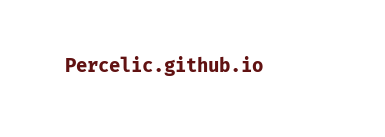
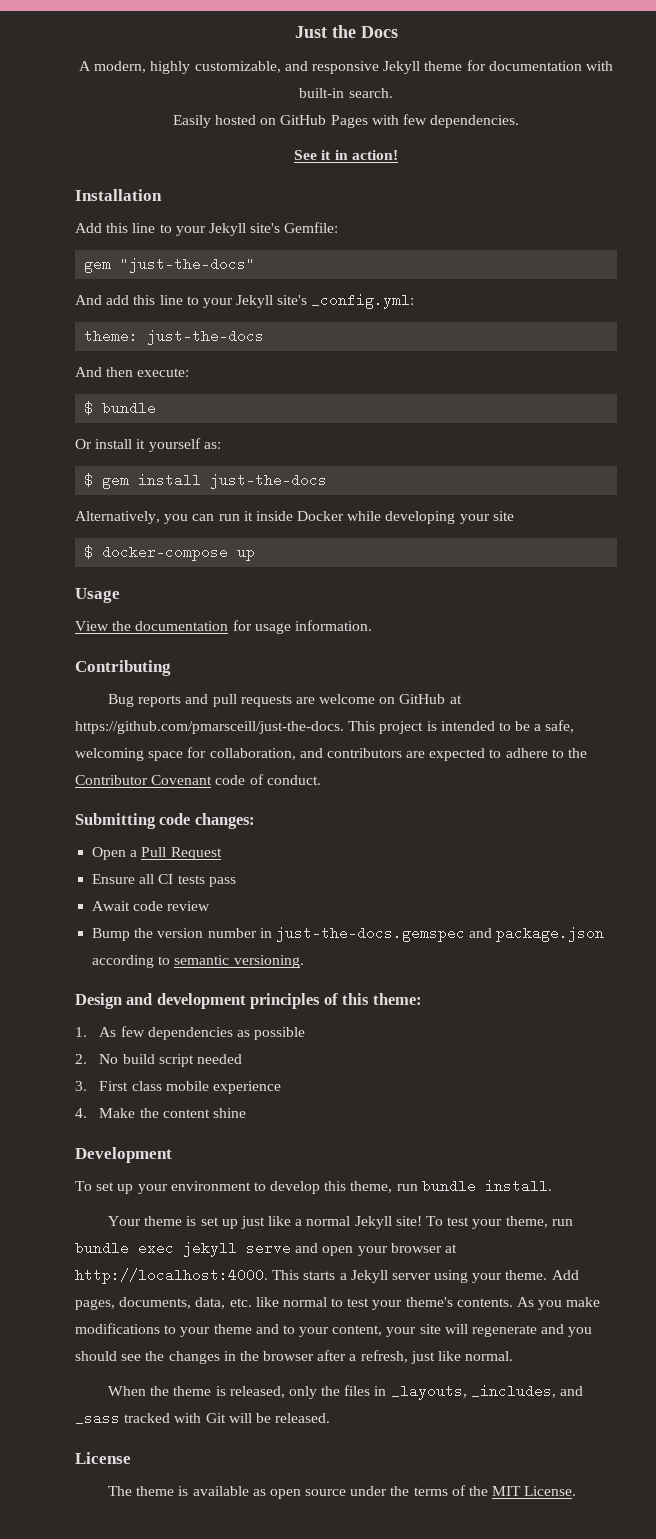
[65,56,263,76] Percelic.github.io -> [294,25,398,38] [79,60,613,74] [299,88,393,98] [172,114,520,128] [294,150,398,160] [75,189,162,201] [75,222,339,236] [84,257,256,273] [75,293,415,309] [84,329,265,345] [75,367,190,377] [84,401,157,415] [75,438,221,452] [84,473,328,489] [75,511,514,524] [84,545,256,561] [75,588,120,603] [75,620,372,634] [75,660,171,676] [107,694,462,707] [75,720,575,734] [75,747,588,761] [75,774,321,785] [75,813,255,829] [92,847,222,860] [92,874,236,887] [92,901,211,911] [92,926,605,942] [92,955,304,968] [75,993,422,1009] [75,1026,306,1040] [75,1054,243,1067] [75,1081,282,1094] [75,1108,247,1118] [75,1147,172,1163] [75,1179,552,1194] [107,1216,573,1229] [75,1241,457,1257] [75,1268,579,1284] [75,1297,601,1310] [75,1323,593,1337] [75,1350,514,1364] [107,1384,583,1400] [75,1411,331,1425] [75,1452,131,1464] [107,1485,577,1499] Just the Docs // A modern, highly customizable, and responsive Jekyll theme for documentation with built-in search. // Easily hosted on GitHub Pages with few dependencies. // See it in action! // Installation // Add this line to your Jekyll site's Gemfile: // gem "just-the-docs" // And add this line to your Jekyll site's _config.yml: // theme: just-the-docs // And then execute: // $ bundle // Or install it yourself as: // $ gem install just-the-docs // Alternatively, you can run it inside Docker while developing your site // $ docker-compose up // Usage // View the documentation for usage information. // Contributing // Bug reports and pull requests are welcome on GitHub at https://github.com/pmarsceill/just-the-docs. This project is intended to be a safe, welcoming space for collaboration, and contributors are expected to adhere to the Contributor Covenant code of conduct. // Submitting code changes: // Open a Pull Request // Ensure all CI tests pass // Await code review // Bump the version number in just-the-docs.gemspec and package.json according to semantic versioning. // Design and development principles of this theme: // 1. As few dependencies as possible // 2. No build script needed // 3. First class mobile experience // 4. Make the content shine // Development // To set up your environment to develop this theme, run bundle install. // Your theme is set up just like a normal Jekyll site! To test your theme, run bundle exec jekyll serve and open your browser at http://localhost:4000. This starts a Jekyll server using your theme. Add pages, documents, data, etc. like normal to test your theme's contents. As you make modifications to your theme and to your content, your site will regenerate and you should see the changes in the browser after a refresh, just like normal. // When the theme is released, only the files in _layouts, _includes, and _sass tracked with Git will be released. // License // The theme is available as open source under the terms of the MIT License.

